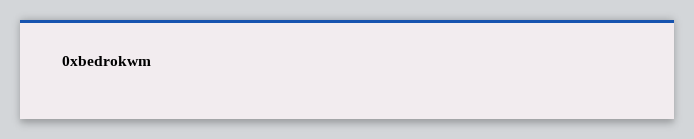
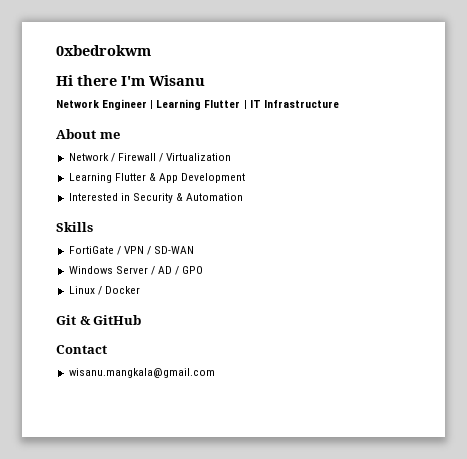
(151, 61) none -> [56,75,205,86] [56,99,339,110] [56,129,120,139] [68,153,232,162] [68,173,246,183] [68,193,244,203] [56,222,93,232] [68,246,195,255] [68,266,204,275] [68,286,140,295] [56,315,142,325] [56,345,107,354] [68,368,215,378] // Hi there I'm Wisanu // Network Engineer | Learning Flutter | IT Infrastructure // About me // Network / Firewall / Virtualization // Learning Flutter & App Development // Interested in Security & Automation // Skills // FortiGate / VPN / SD-WAN // Windows Server / AD / GPO // Linux / Docker // Git & GitHub // Contact // wisanu.mangkala@gmail.com

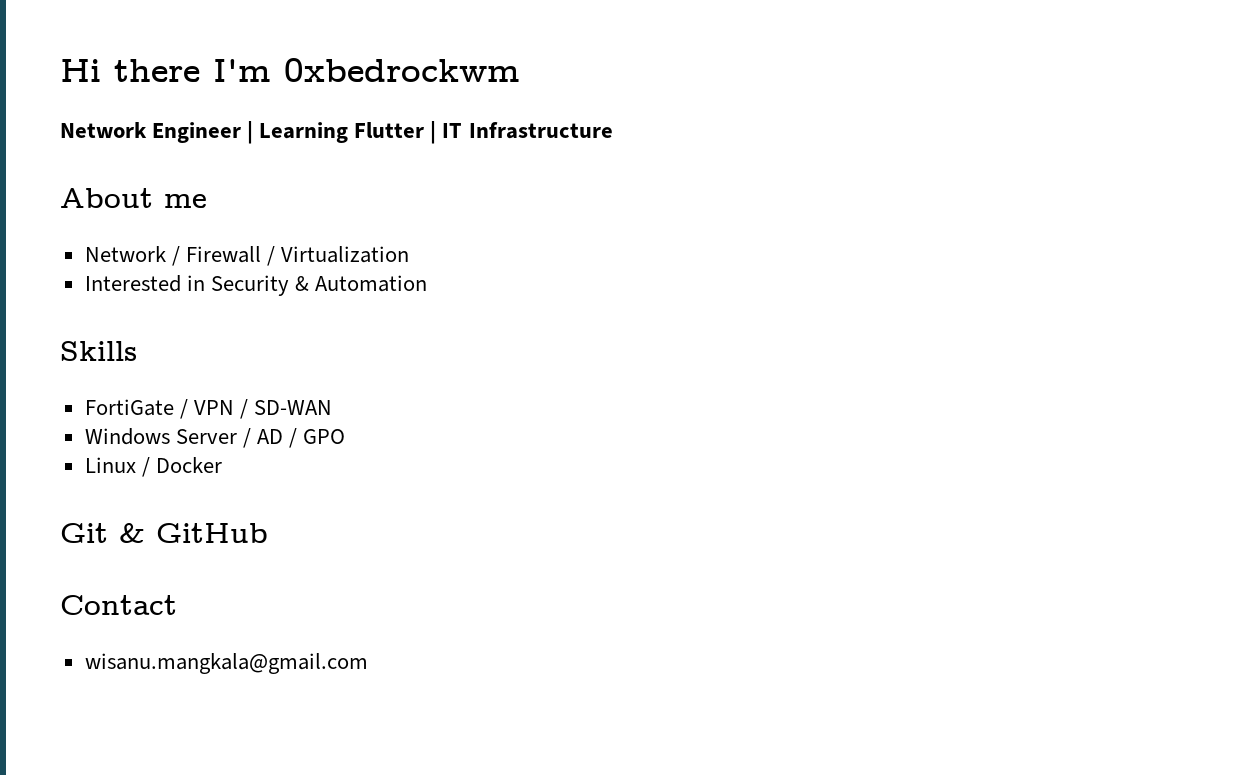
[56,45,151,56] 0xbedrokwm // -> (60, 70) none
[149,75,205,86] Wisanu -> [284,58,520,82] 0xbedrockwm
[68,173,246,183] // Learning Flutter & App Development -> (410, 254) none

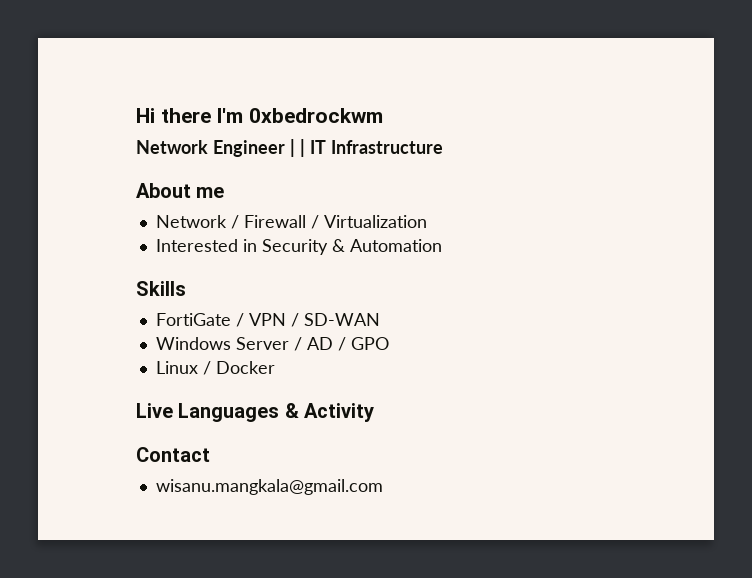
[259,122,425,143] Learning Flutter -> (295, 148) none
[60,523,268,543] Git & GitHub -> [136,403,375,422] Live Languages & Activity

